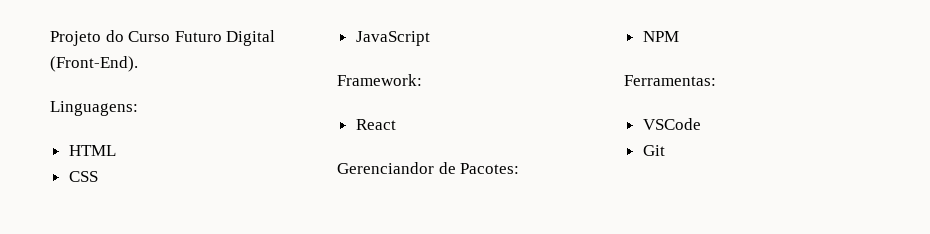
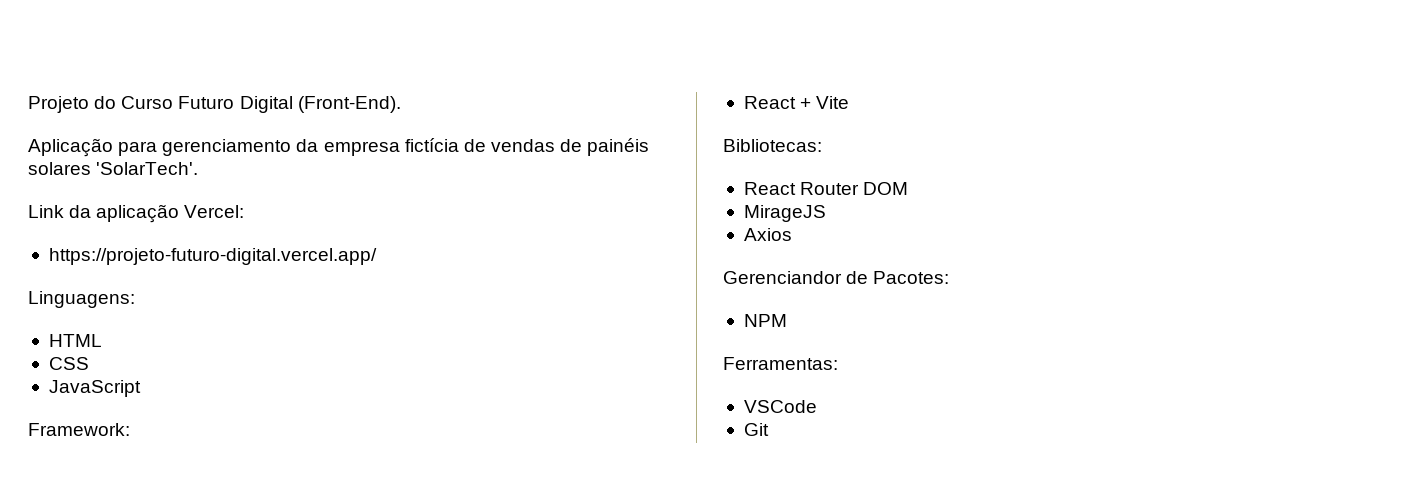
(138, 64) none -> [28,138,650,157] [28,162,199,175] [28,204,245,223] [48,248,377,265] // Aplicação para gerenciamento da empresa fictícia de vendas de painéis solares 'SolarTech'. // Link da aplicação Vercel: // https://projeto-futuro-digital.vercel.app/
(396, 124) none -> [800,96,850,109] [723,139,822,152] [743,182,909,195] [743,205,826,222] [743,228,792,241] + Vite // Bibliotecas: // React Router DOM // MirageJS // Axios

